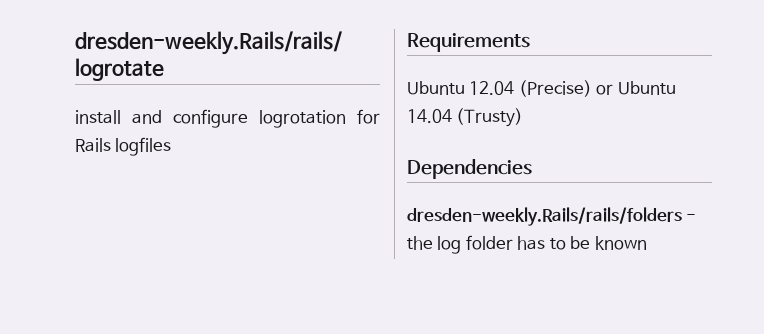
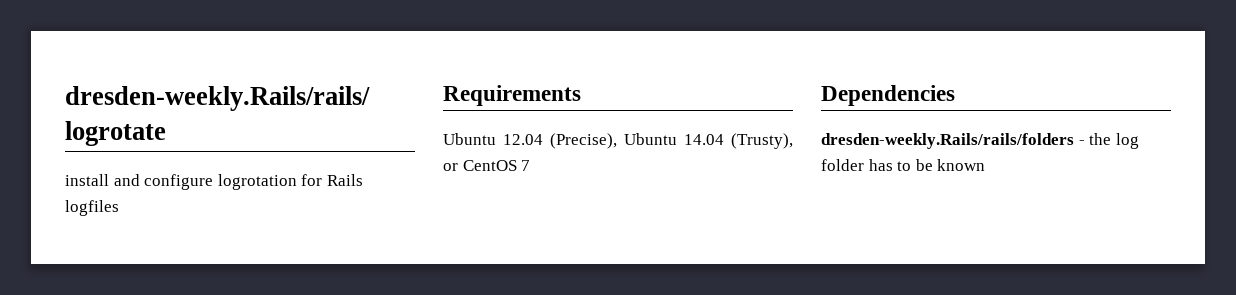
[518,80,676,97] [407,108,524,127] (Precise) or Ubuntu 14.04 (Trusty) -> [550,133,793,149] [443,160,531,171] (Precise), Ubuntu 14.04 (Trusty), or CentOS 7

